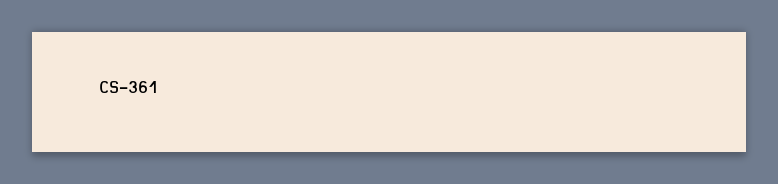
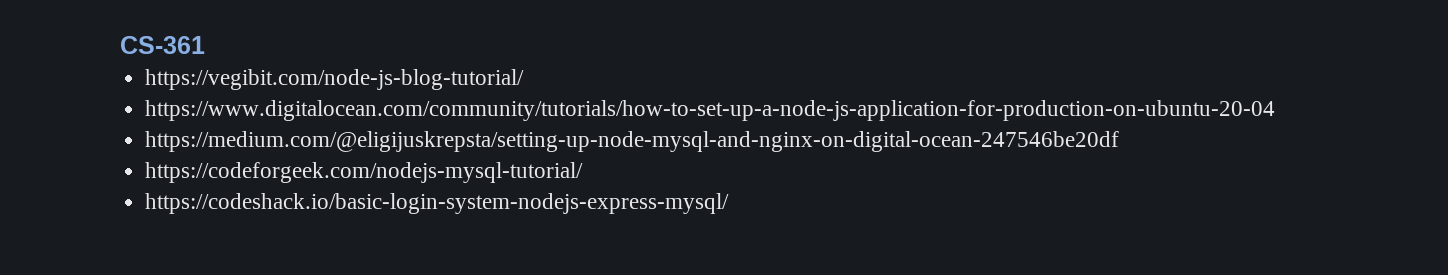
(158, 87) none -> [145,69,525,90] [145,100,1276,121] [145,131,1120,152] [145,162,584,183] [145,193,730,214] // https://vegibit.com/node-js-blog-tutorial/ // https://www.digitalocean.com/community/tutorials/how-to-set-up-a-node-js-application-for-production-on-ubuntu-20-04 // https://medium.com/@eligijuskrepsta/setting-up-node-mysql-and-nginx-on-digital-ocean-247546be20df // https://codeforgeek.com/nodejs-mysql-tutorial/ // https://codeshack.io/basic-login-system-nodejs-express-mysql/

